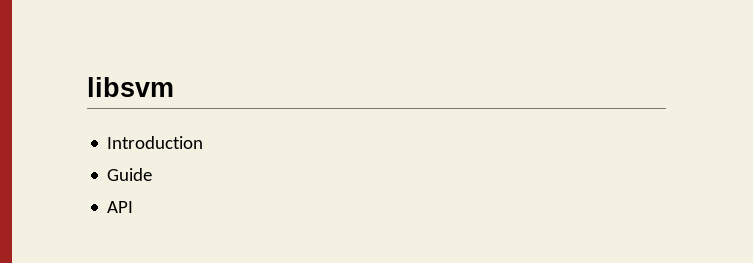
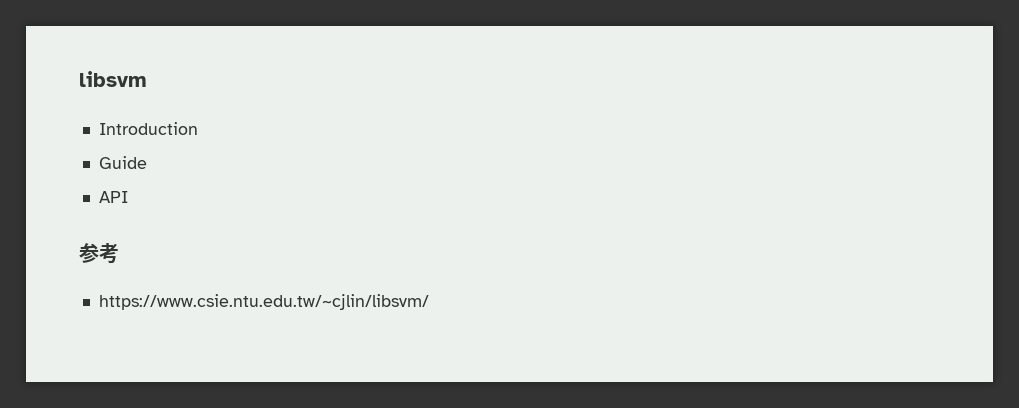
(134, 207) none -> [79,243,119,264] [98,294,429,310] // 参考 // https://www.csie.ntu.edu.tw/~cjlin/libsvm/

